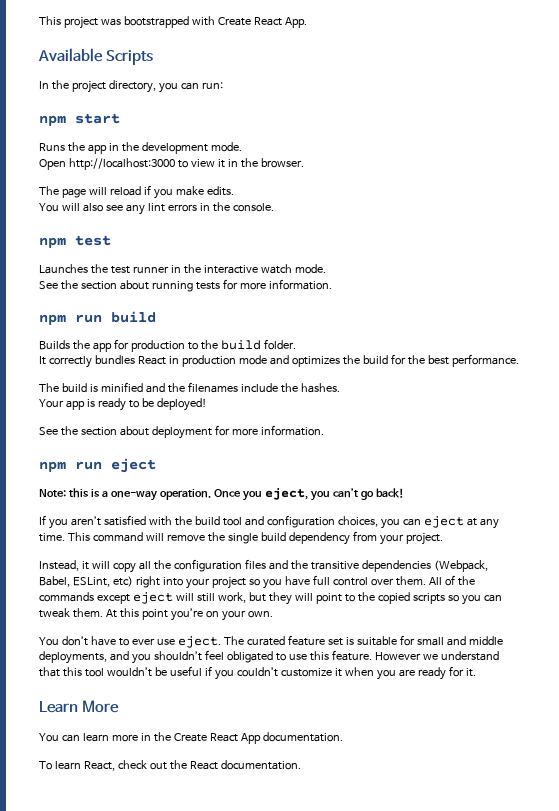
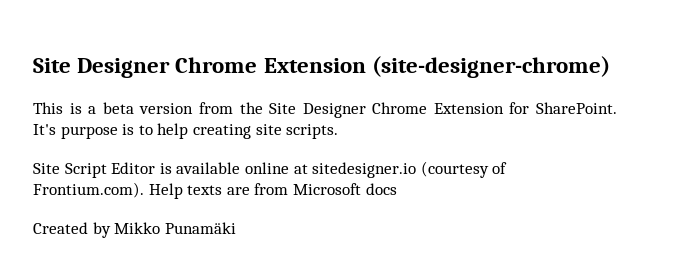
[39,16,307,29] [38,48,154,65] [39,80,223,93] [39,113,120,126] [39,142,242,154] [39,158,304,170] [39,185,234,199] [39,202,274,215] [39,235,111,248] [39,264,326,274] [39,279,332,292] [39,311,156,325] [39,339,296,352] [39,354,519,368] [39,382,340,393] [39,398,207,411] [39,425,324,439] [39,458,156,473] [39,488,404,501] [39,515,499,529] [39,531,443,545] [39,559,488,573] [39,575,475,589] [39,592,502,605] [39,608,273,621] [39,635,503,648] [39,650,499,664] [39,666,476,680] [39,700,120,713] [39,732,343,744] [39,760,301,771] This project was bootstrapped with Create React App. // Available Scripts // In the project directory, you can run: // npm start // Runs the app in the development mode. // Open http://localhost:3000 to view it in the browser. // The page will reload if you make edits. // You will also see any lint errors in the console. // npm test // Launches the test runner in the interactive watch mode. // See the section about running tests for more information. // npm run build // Builds the app for production to the build folder. // It correctly bundles React in production mode and optimizes the build for the best performance. // The build is minified and the filenames include the hashes. // Your app is ready to be deployed! // See the section about deployment for more information. // npm run eject // Note: this is a one-way operation. Once you eject, you can’t go back! // If you aren’t satisfied with the build tool and configuration choices, you can eject at any time. This command will remove the single build dependency from your project. // Instead, it will copy all the configuration files and the transitive dependencies (Webpack, Babel, ESLint, etc) right into your project so you have full control over them. All of the commands except eject will still work, but they will point to the copied scripts so you can tweak them. At this point you’re on your own. // You don’t have to ever use eject. The curated feature set is suitable for small and middle deployments, and you shouldn’t feel obligated to use this feature. However we understand that this tool wouldn’t be useful if you couldn’t customize it when you are ready for it. // Learn More // You can learn more in the Create React App documentation. // To learn React, check out the React documentation. -> [33,56,610,78] [33,102,617,118] [33,123,339,139] [33,161,508,178] [33,182,397,199] [33,222,236,238] Site Designer Chrome Extension (site-designer-chrome) // This is a beta version from the Site Designer Chrome Extension for SharePoint. It's purpose is to help creating site scripts. // Site Script Editor is available online at sitedesigner.io (courtesy of Frontium.com). Help texts are from Microsoft docs // Created by Mikko Punamäki

